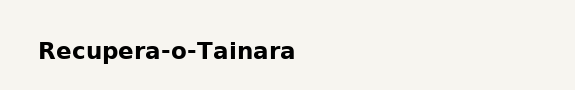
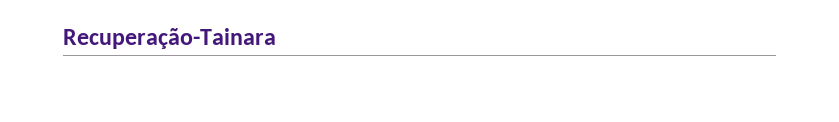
[38,42,296,64] Recupera-o-Tainara -> [63,28,276,49] Recuperação-Tainara

